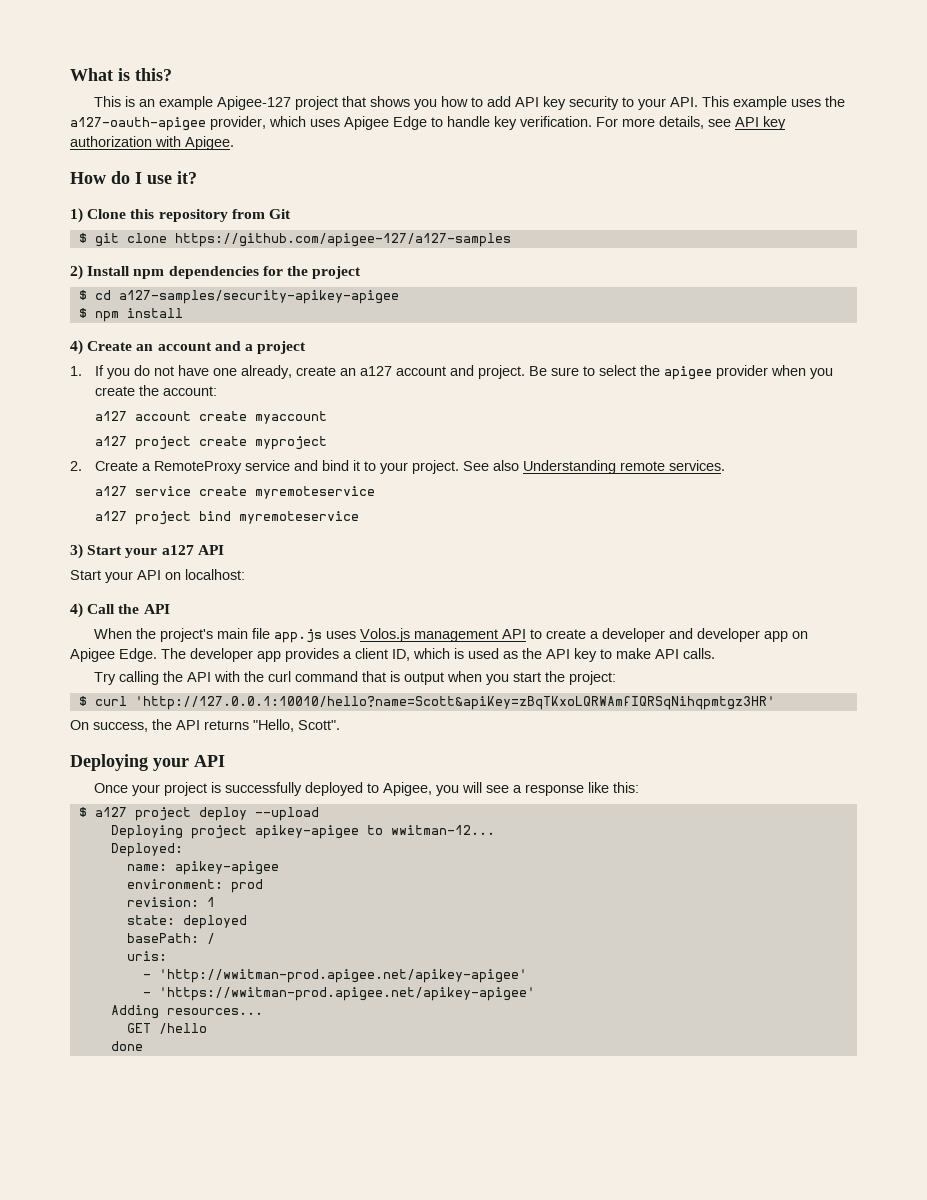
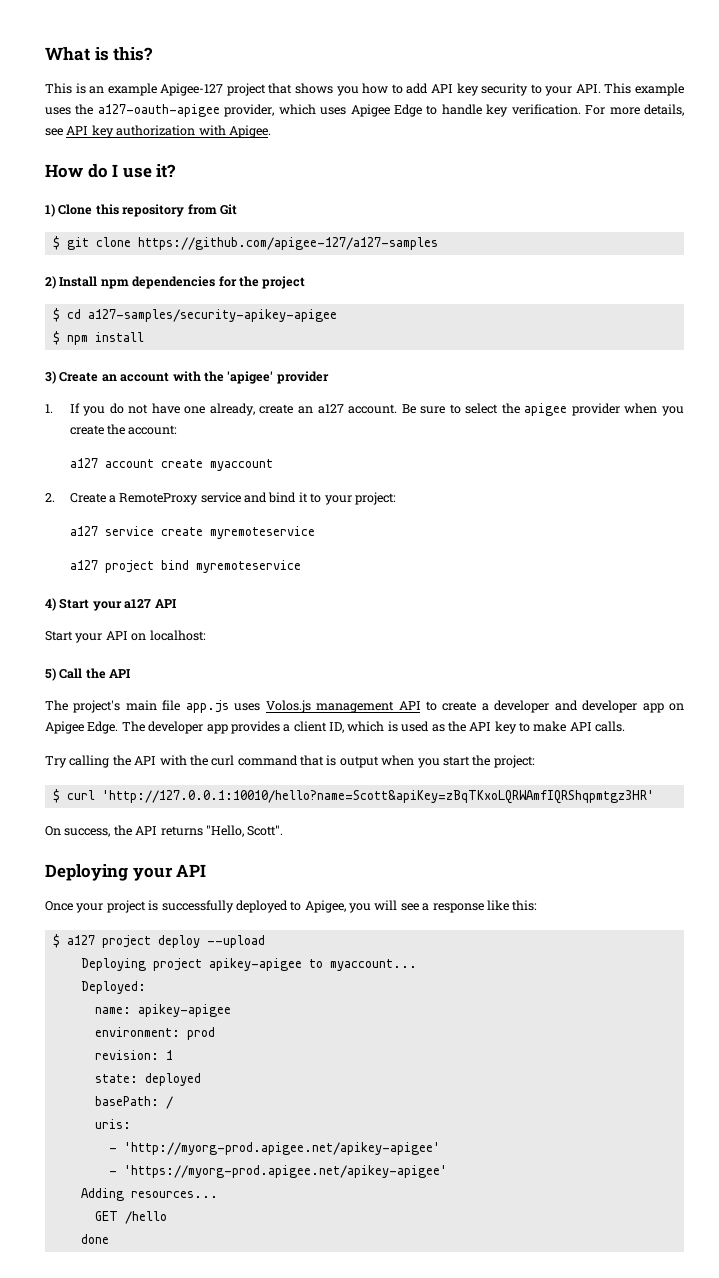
[70,340,83,355] 4) -> [45,371,56,384] 3)
[214,341,307,354] and a project -> [172,371,329,384] with the 'apigee' provider
[396,365,526,379] account and project. -> [348,404,398,414] account.
[95,436,328,450] // a127 project create myproject -> (273, 465) none
[412,460,726,474] project. See also Understanding remote services. -> [354,492,396,505] project:
[70,544,83,559] 3) -> [45,598,56,611] 4)
[70,603,83,618] 4) -> [45,668,56,681] 5)
[94,628,157,639] When the -> [45,700,68,711] The
[134,696,775,710] 'http://127.0.0.1:10010/hello?name=Scott&apiKey=zBqTKxoLQRWAmfIQRSqNihqpmtgz3HR' -> [101,790,654,804] 'http://127.0.0.1:10010/hello?name=Scott&apiKey=zBqTKxoLQRWAmfIQRShqpmtgz3HR'
[390,825,495,835] wwitman-12... -> [329,959,417,971] myaccount...
[158,969,527,983] [142,987,535,1001] 'http://wwitman-prod.apigee.net/apikey-apigee' // - 'https://wwitman-prod.apigee.net/apikey-apigee' -> [123,1142,440,1155] [108,1165,447,1178] 'http://myorg-prod.apigee.net/apikey-apigee' // - 'https://myorg-prod.apigee.net/apikey-apigee'

